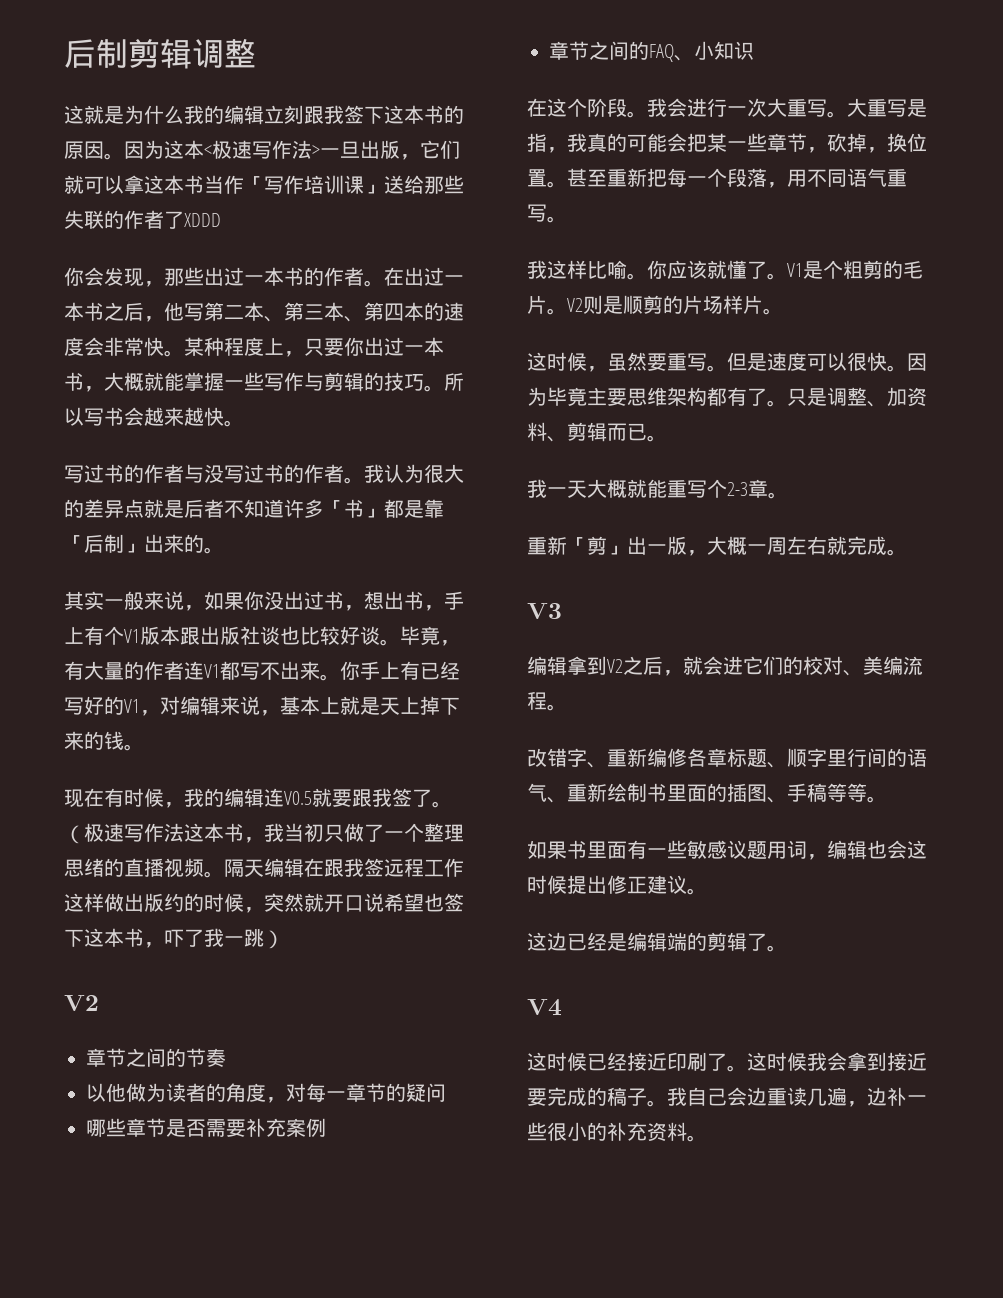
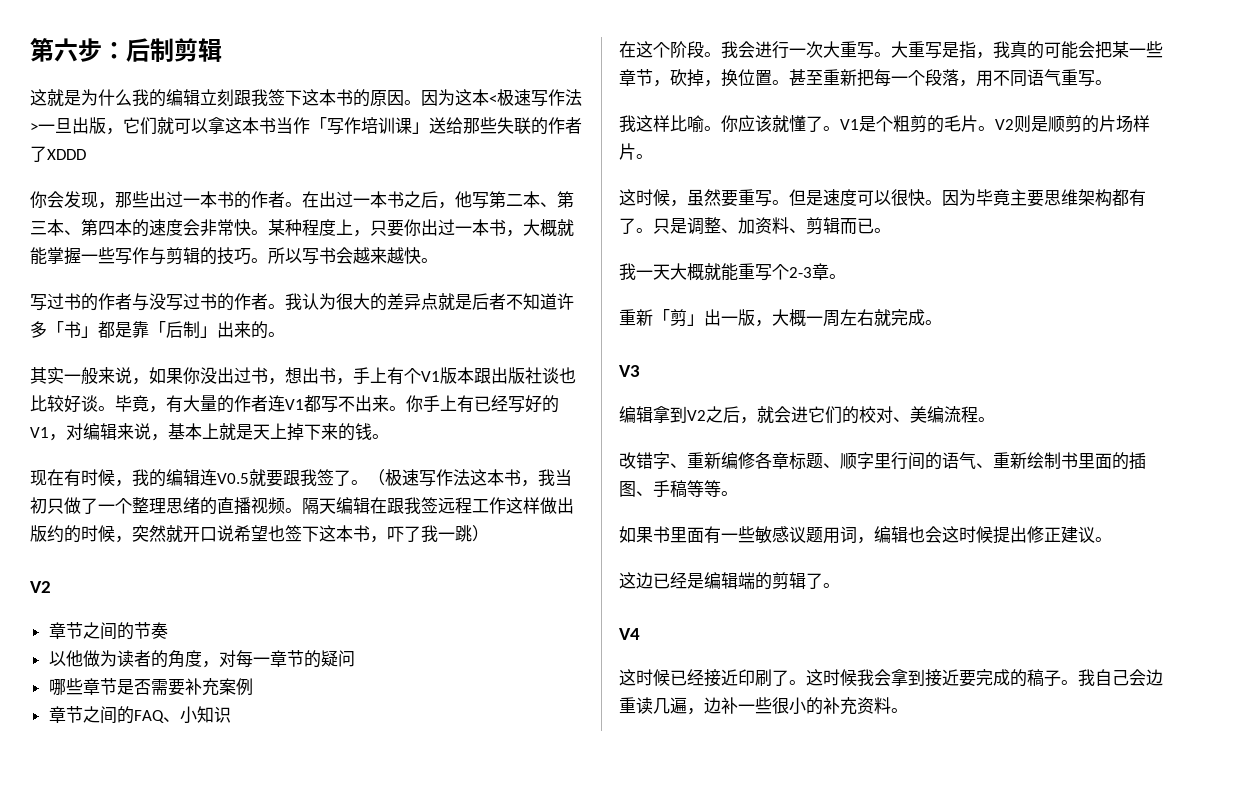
(64, 53) none -> [30,38,126,62] 第六步：
[192,39,256,68] 调整 -> (222, 50) none

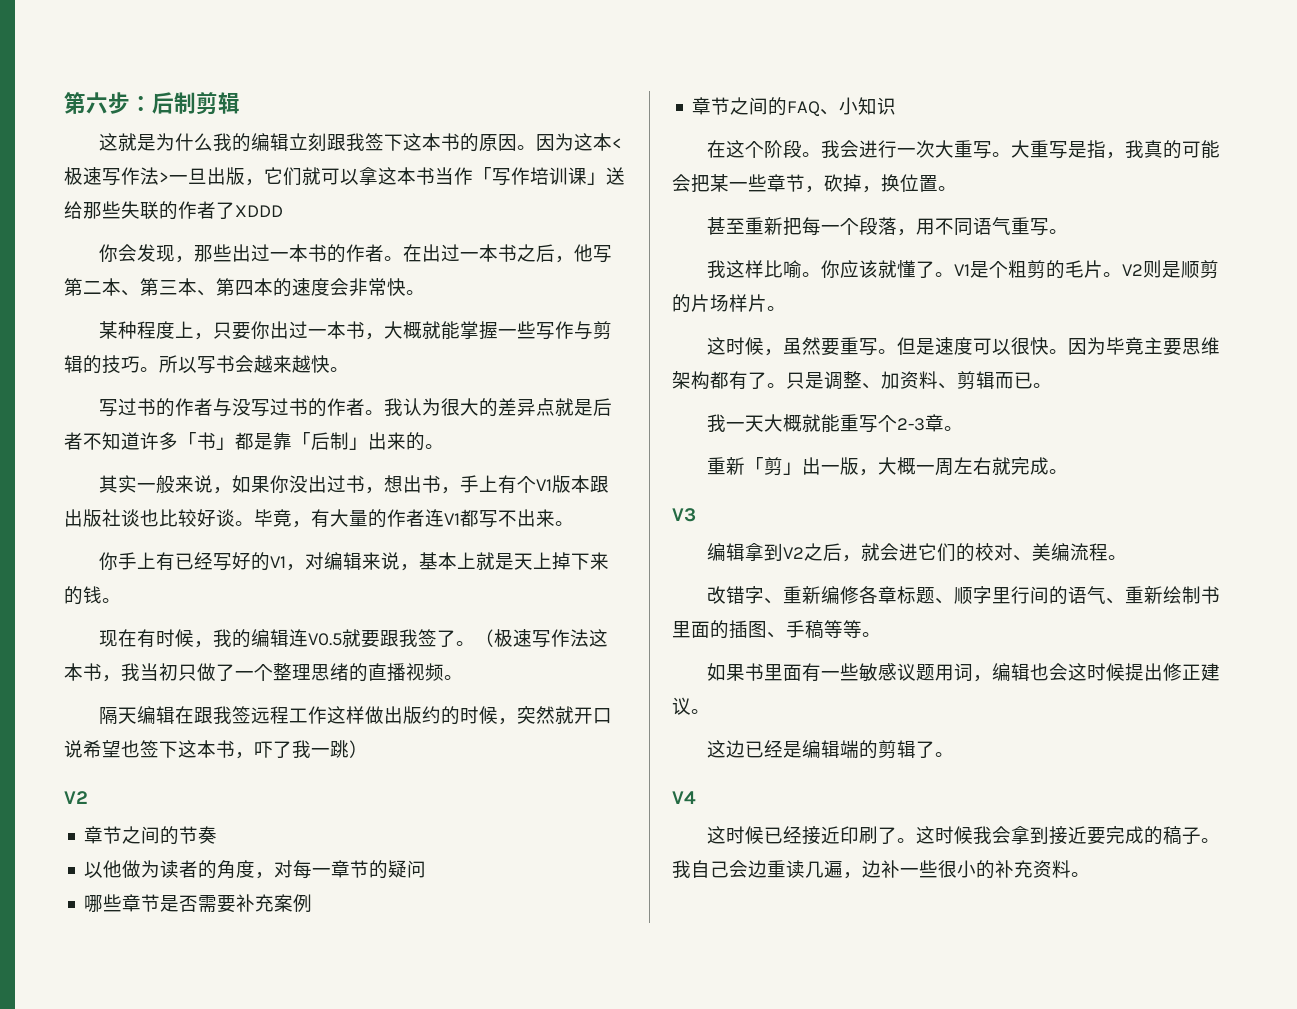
(268, 232) none -> (425, 292) //
(406, 408) none -> (574, 523) //
(302, 510) none -> (463, 677) //
(789, 82) none -> (957, 188) //

